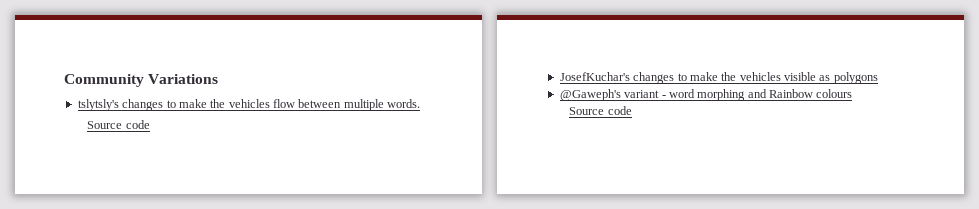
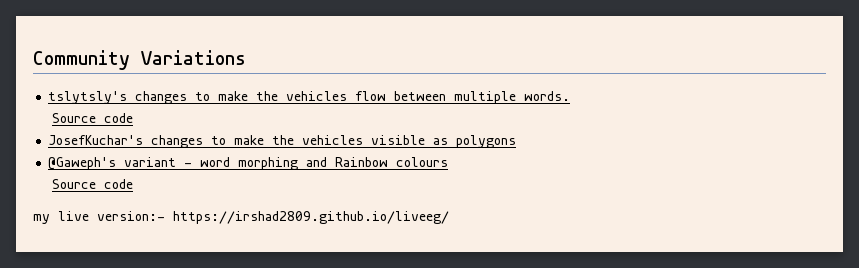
(632, 110) none -> [33,211,449,224] // my live version:- https://irshad2809.github.io/liveeg/

